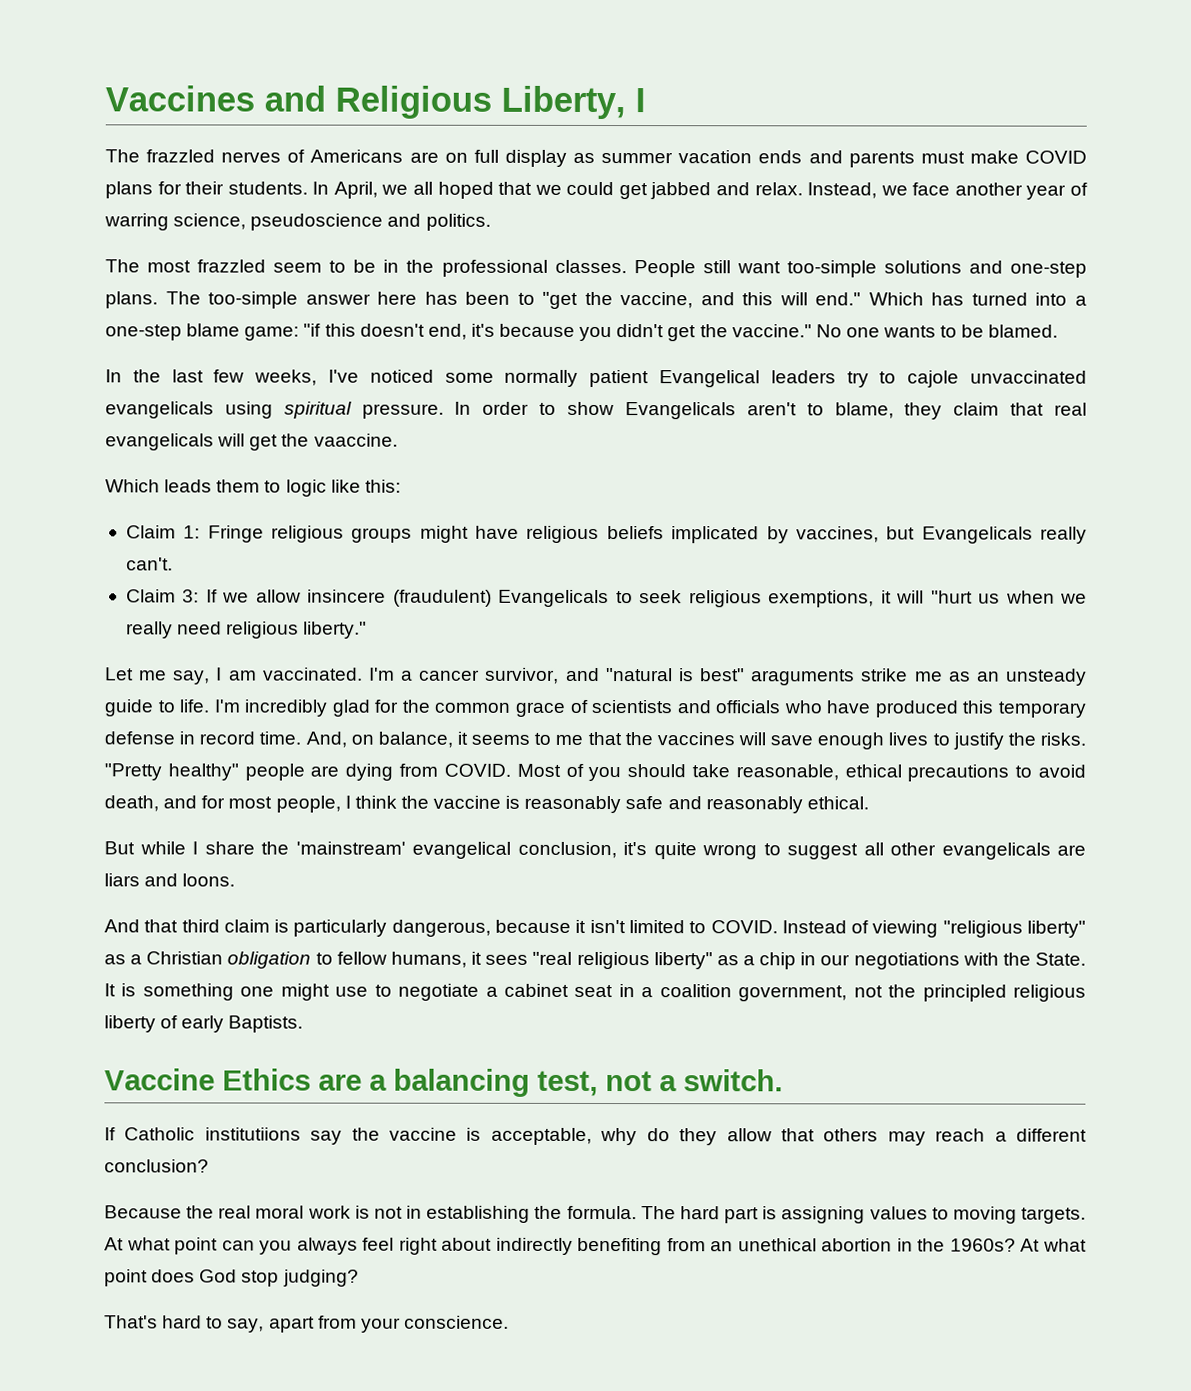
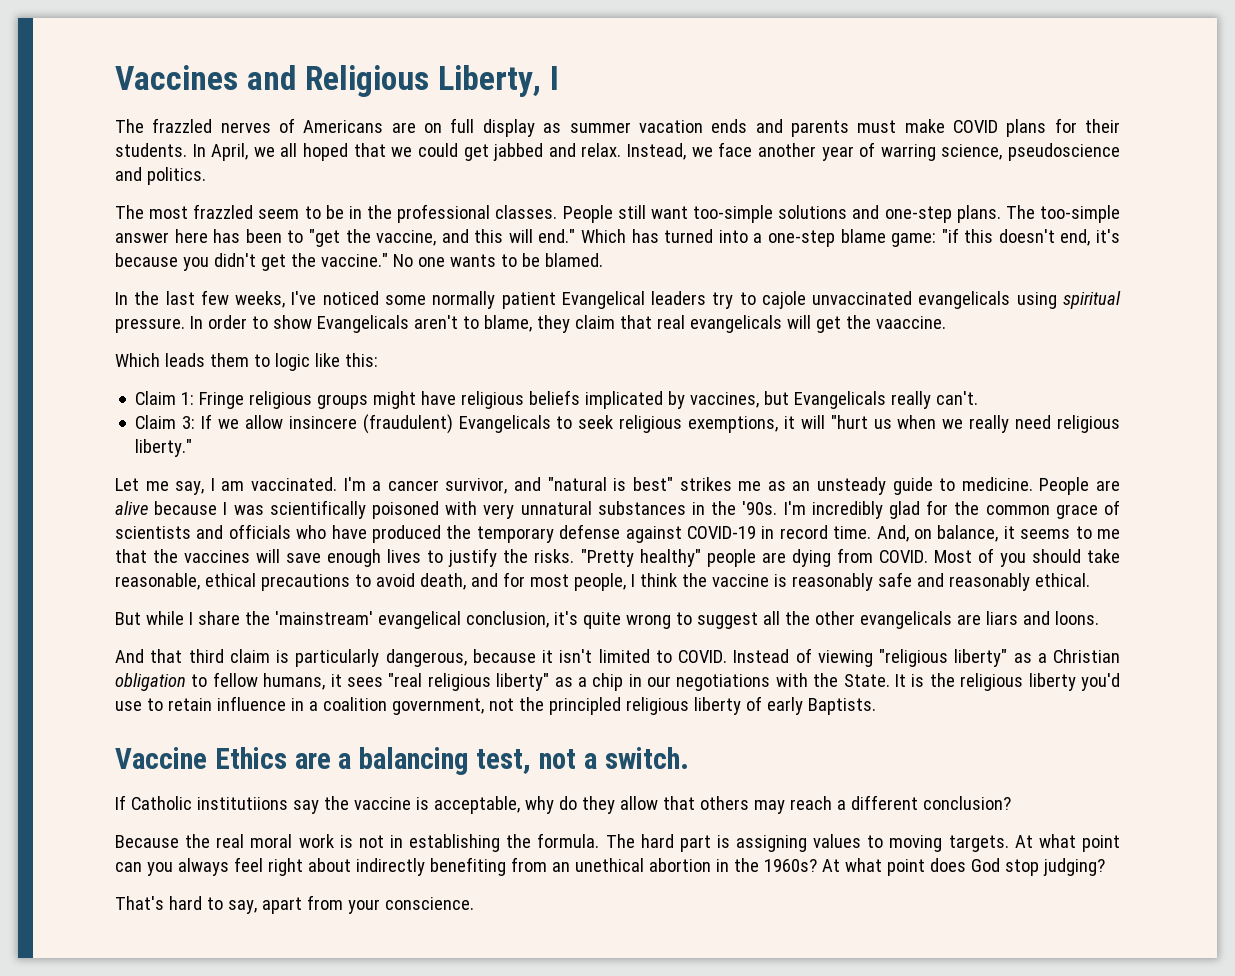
[751,668,909,686] araguments strike -> [679,477,732,491] strikes
[179,699,210,713] life. -> [961,477,1120,495] [115,500,778,519] medicine. People are alive because I was scientifically poisoned with very unnatural substances in the '90s.
[962,700,994,714] this -> [446,525,472,539] the
(175, 738) none -> [625,526,756,543] against COVID-19
(884, 849) none -> [784,611,810,625] the
[142,983,614,1001] something one might use to negotiate a cabinet seat -> [929,673,1121,691] [115,696,286,711] the religious liberty you'd use to retain influence

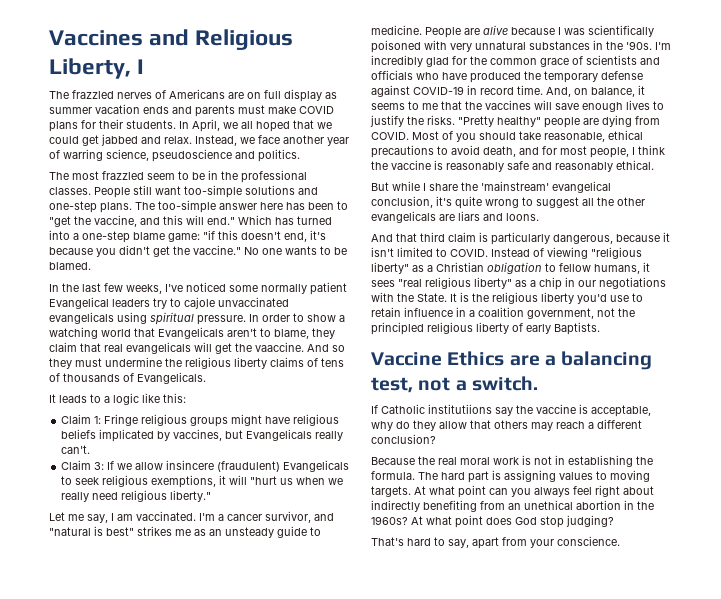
(312, 322) none -> [339,315,345,322] [49,327,155,339] a watching world that
[115,353,270,367] // Which leads them to -> [307,344,345,352] [49,357,344,369] [49,372,206,384] [49,394,110,403] And so they must undermine the religious liberty claims of tens of thousands of Evangelicals. // It leads to a

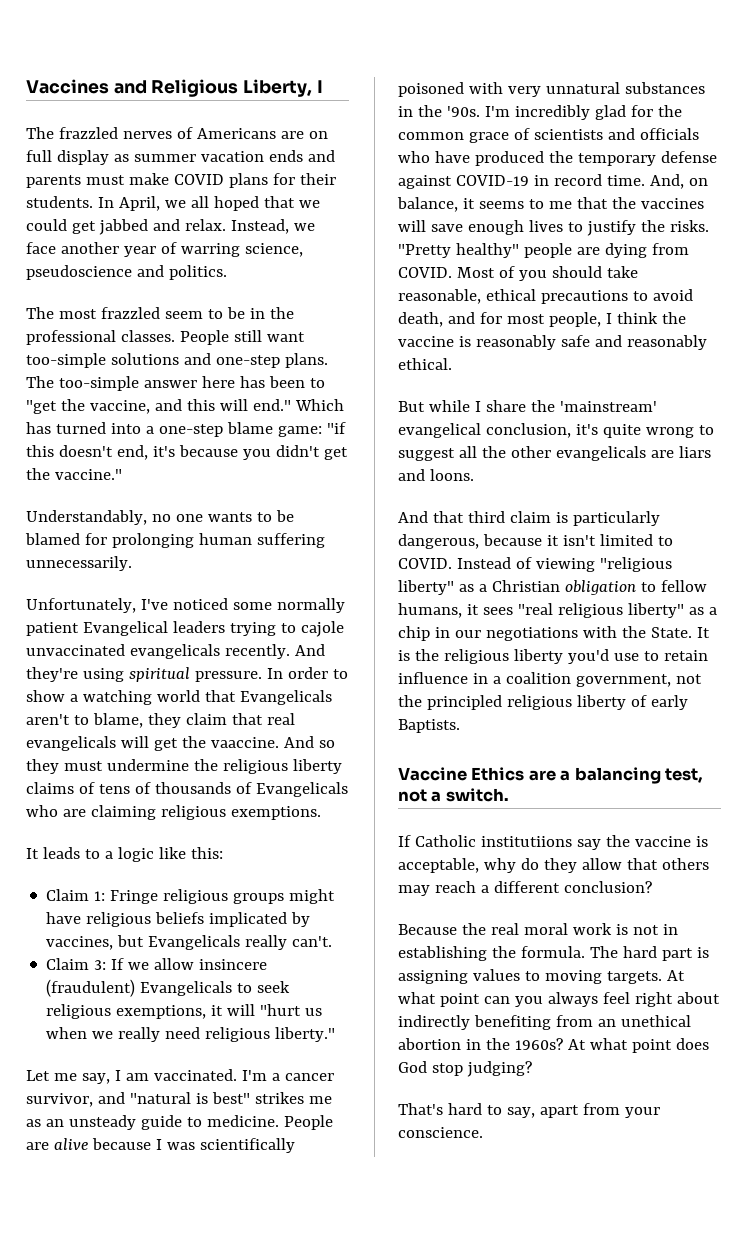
[244,247,259,255] No -> [26,510,171,525] // Understandably, no
[49,262,91,270] [49,283,162,294] blamed. // In the last few weeks, -> [25,533,325,548] [26,556,132,571] [26,598,136,613] blamed for prolonging human suffering unnecessarily. // Unfortunately,
[153,298,167,309] try -> [229,622,276,636] trying
(114, 318) none -> [224,644,325,659] [26,667,78,682] recently. And they're
[137,372,206,384] Evangelicals. -> [255,782,348,797] [26,805,321,820] Evangelicals who are claiming religious exemptions.

